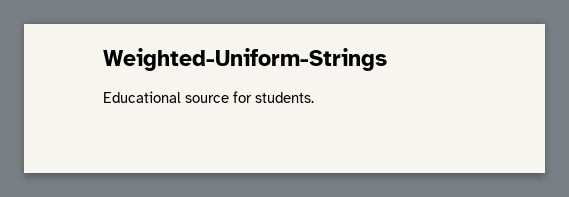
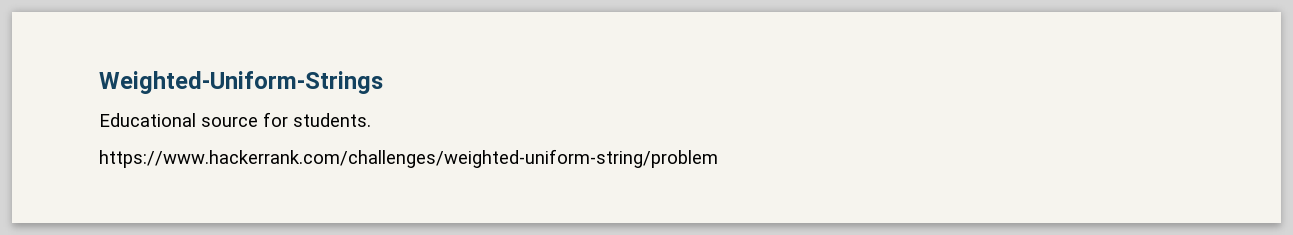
(314, 97) none -> [99,149,718,168] // https://www.hackerrank.com/challenges/weighted-uniform-string/problem

